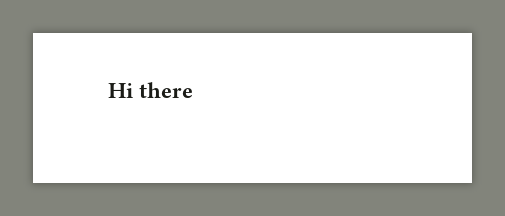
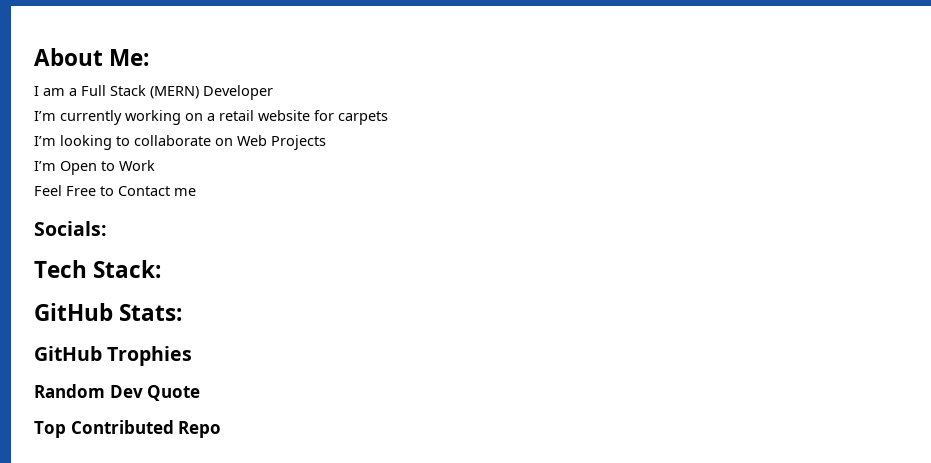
[108,82,194,98] Hi there -> [34,48,150,66] [34,85,273,100] [34,110,388,125] [34,135,326,150] [34,160,155,175] [34,185,196,196] [34,221,107,236] [34,260,162,278] [34,303,183,321] [34,346,193,366] [34,384,201,401] [34,420,222,438] About Me: // I am a Full Stack (MERN) Developer // I’m currently working on a retail website for carpets // I’m looking to collaborate on Web Projects // I’m Open to Work // Feel Free to Contact me // Socials: // Tech Stack: // GitHub Stats: // GitHub Trophies // Random Dev Quote // Top Contributed Repo

